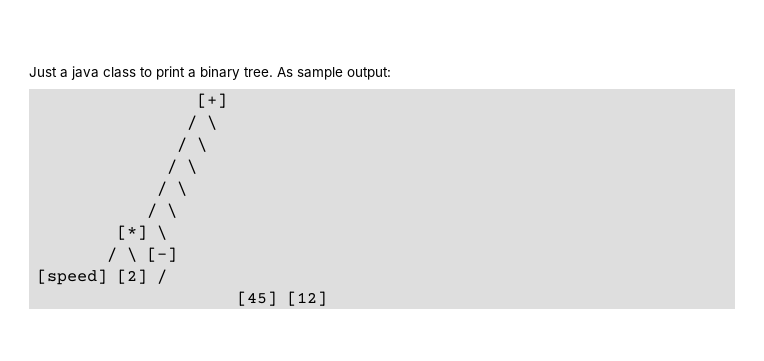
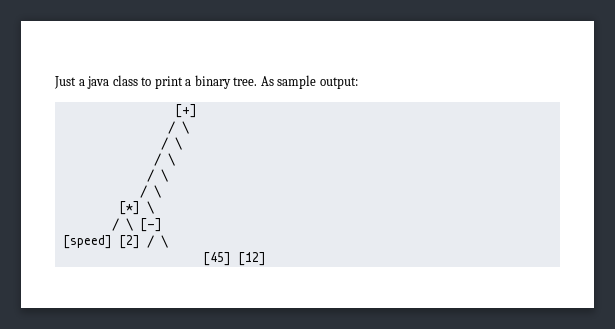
(168, 276) none -> [160,235,168,248] \

